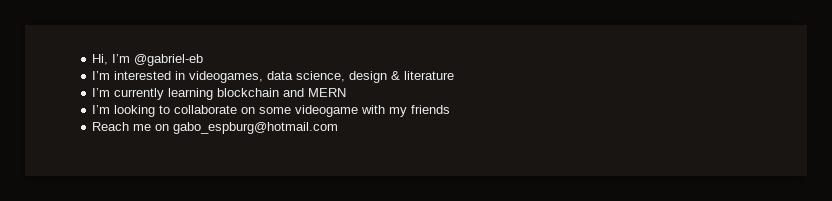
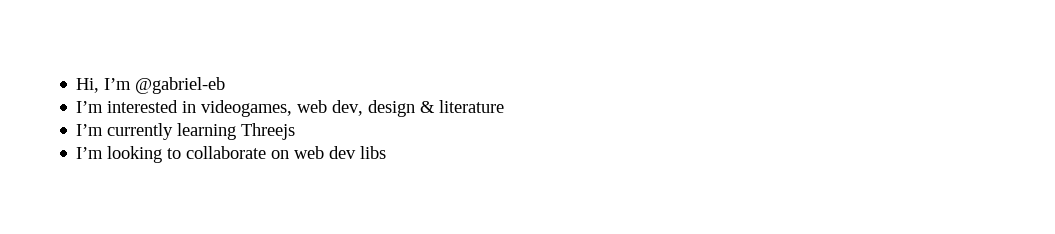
[267,71,346,82] data science, -> [297,100,364,116] web dev,
[217,88,347,97] blockchain and MERN -> [241,123,296,140] Threejs
[259,105,451,117] [92,122,339,134] some videogame with my friends // Reach me on gabo_espburg@hotmail.com -> [294,146,387,159] web dev libs

